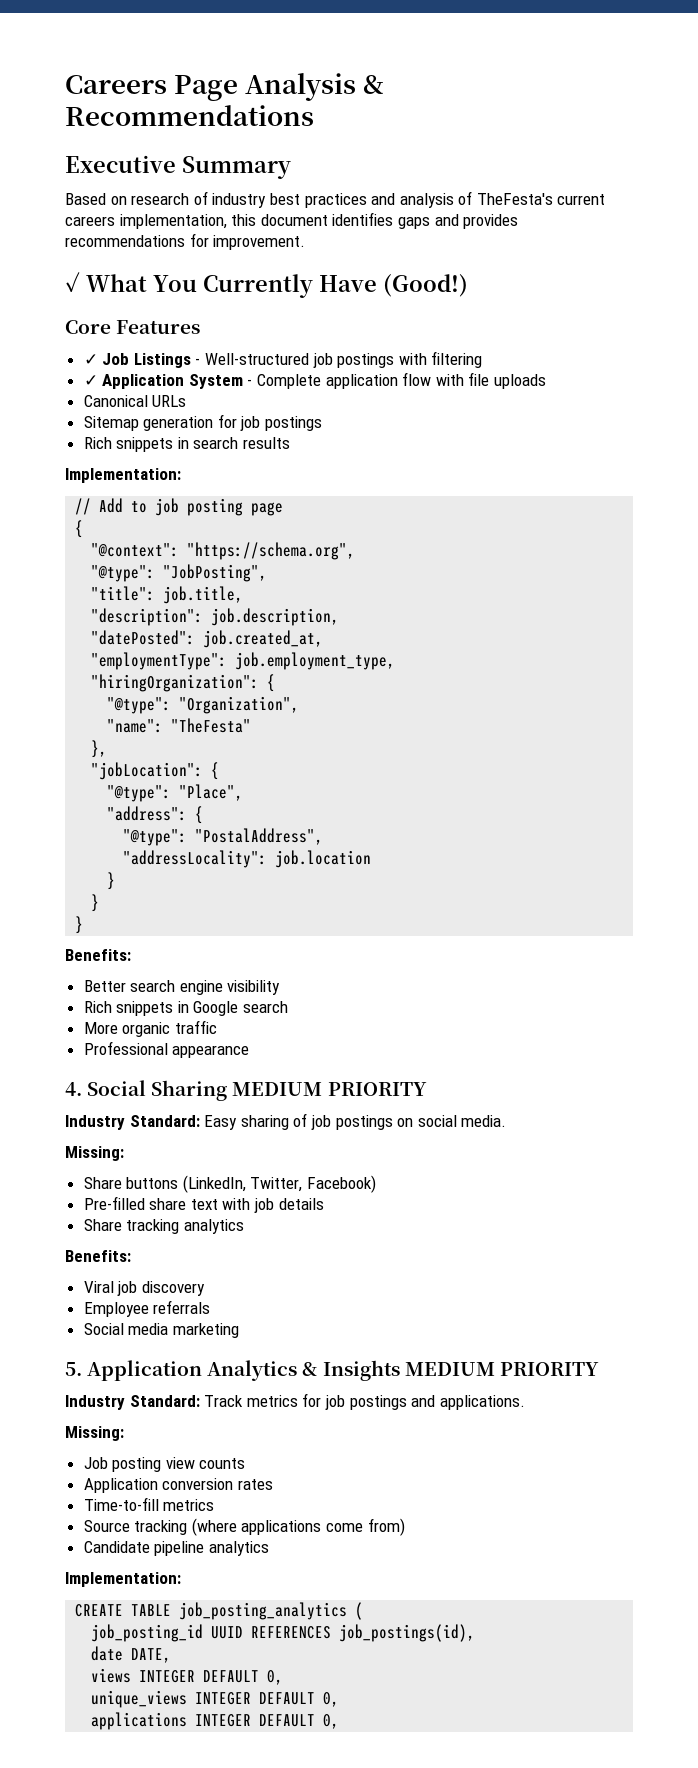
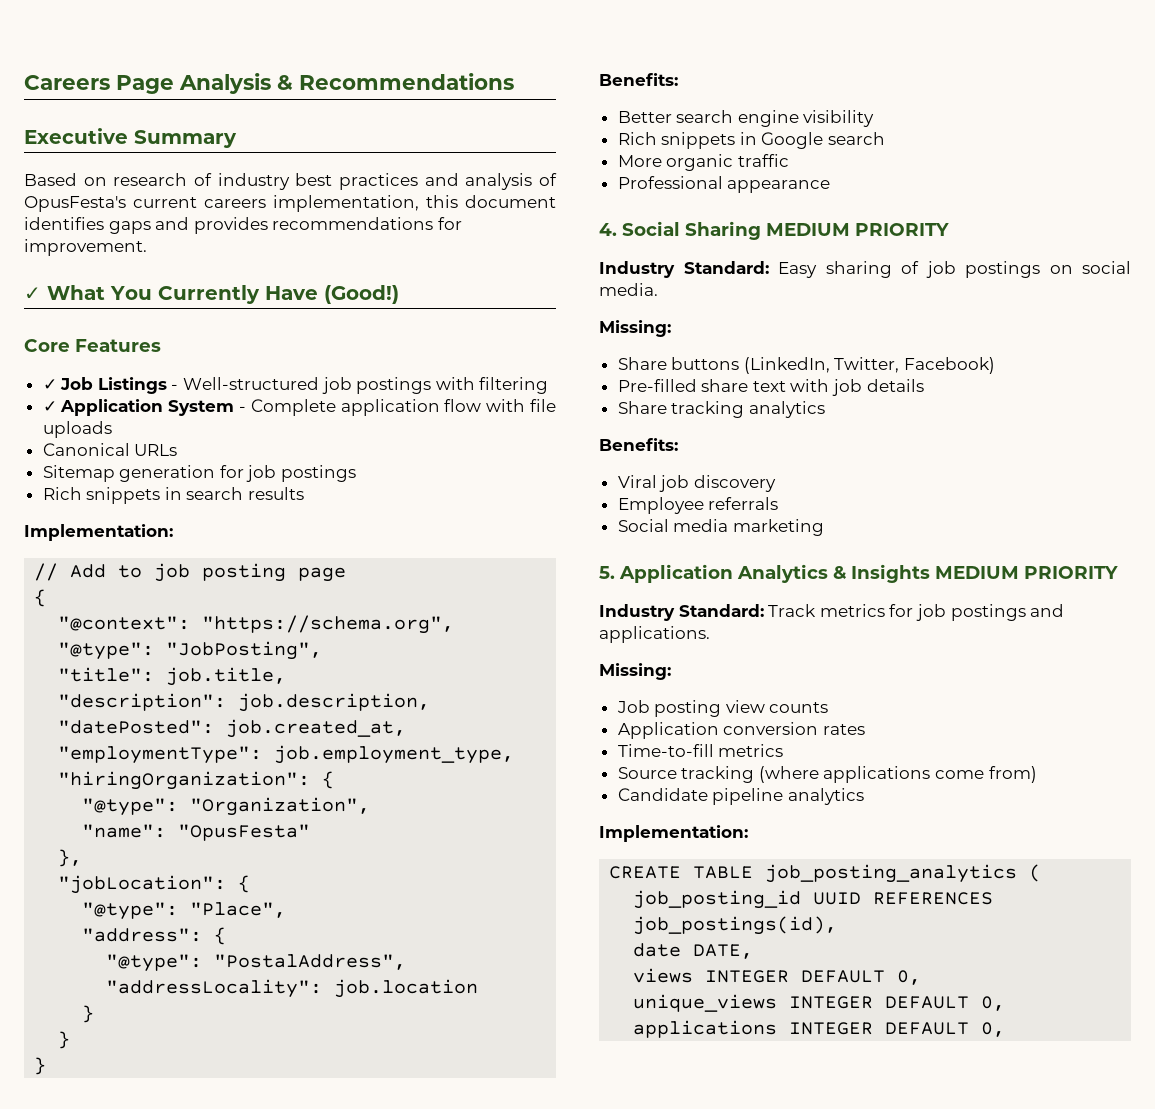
[476,193,553,205] TheFesta's -> [24,196,126,212] OpusFesta's
[171,718,252,733] "TheFesta" -> [178,824,311,841] "OpusFesta"

